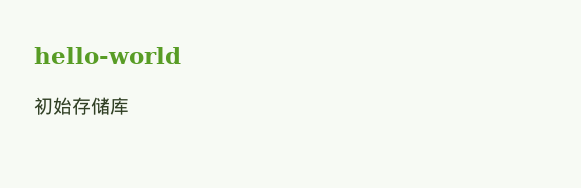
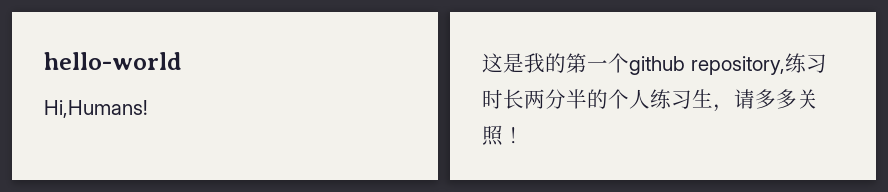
[34,97,129,115] 初始存储库 -> [44,100,148,118] [482,53,827,75] [482,89,818,112] [482,125,524,146] Hi,Humans! // 这是我的第一个github repository,练习时长两分半的个人练习生，请多多关照！

